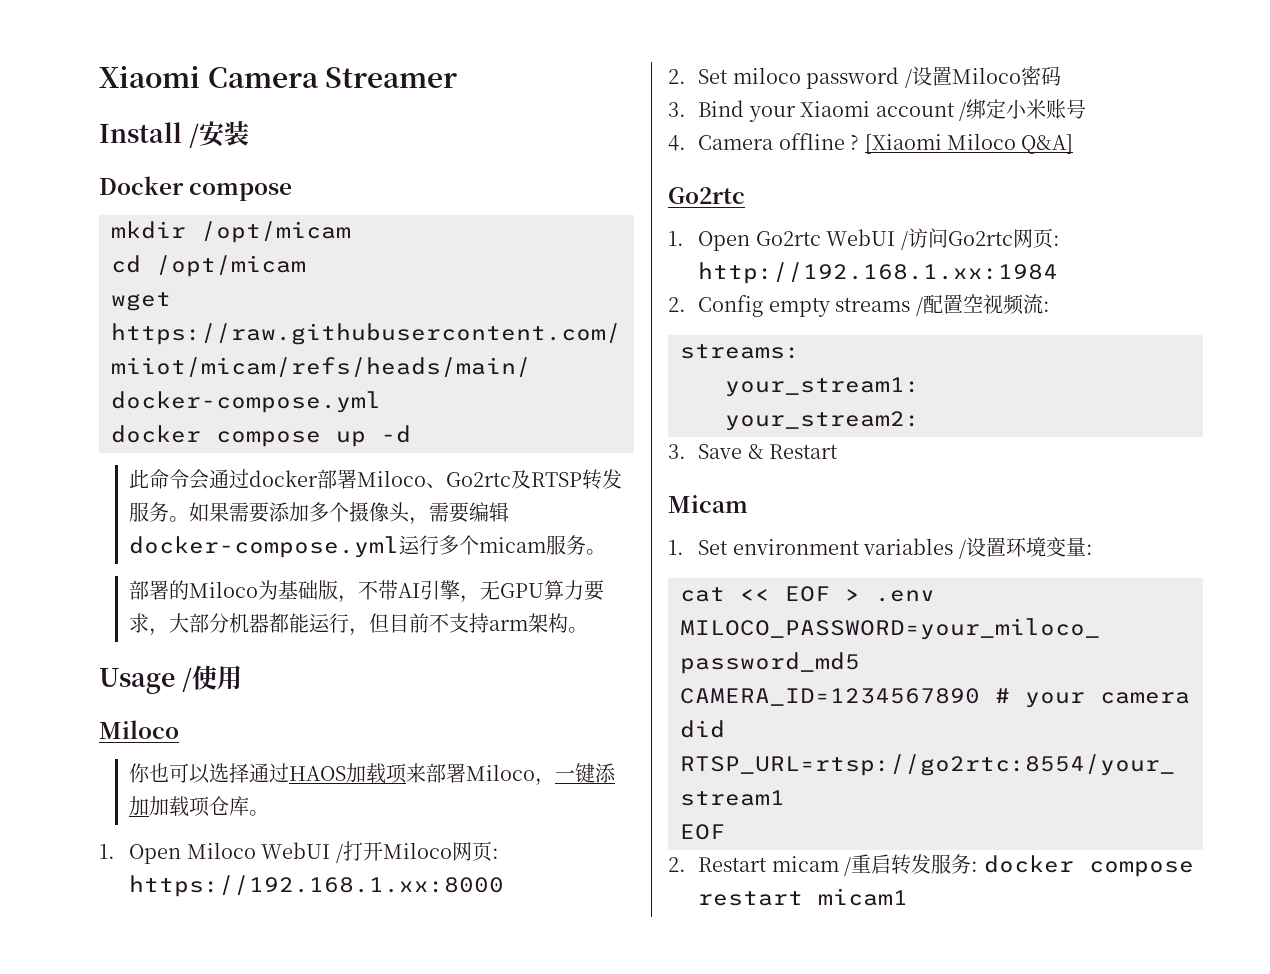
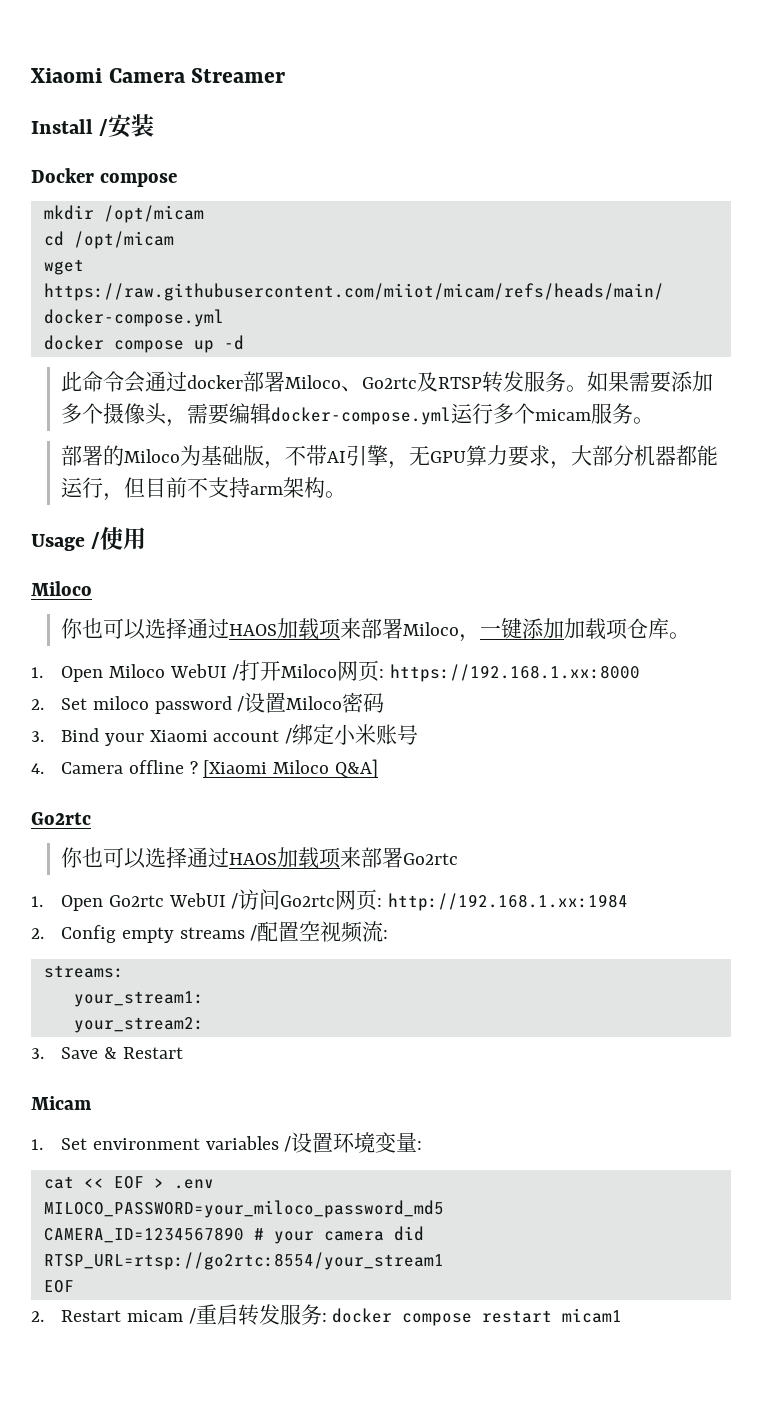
(745, 195) none -> [61,847,459,869] // 你也可以选择通过HAOS加载项来部署Go2rtc

